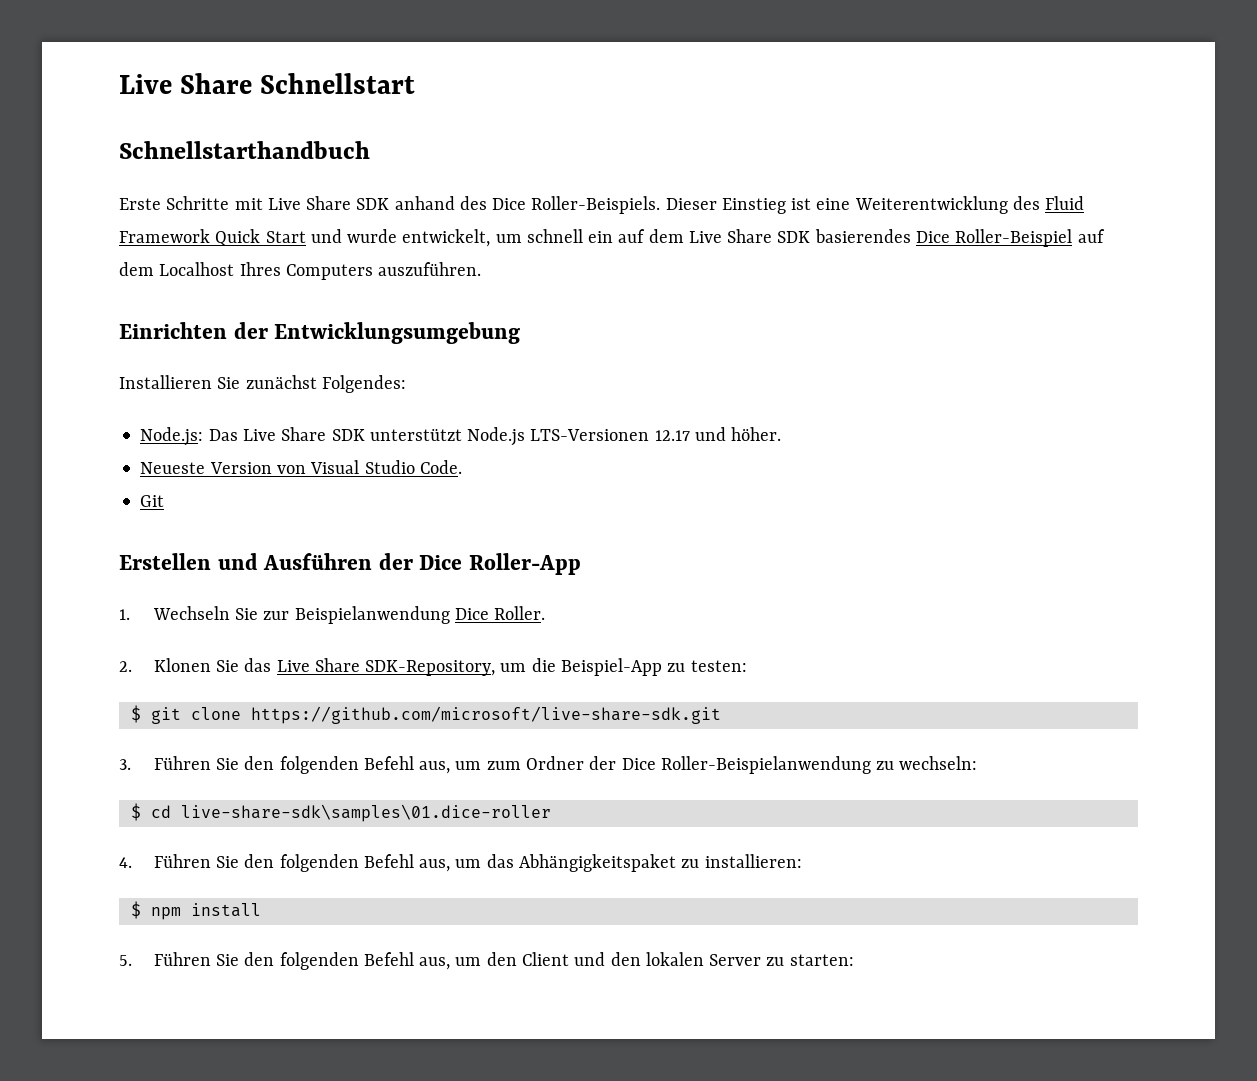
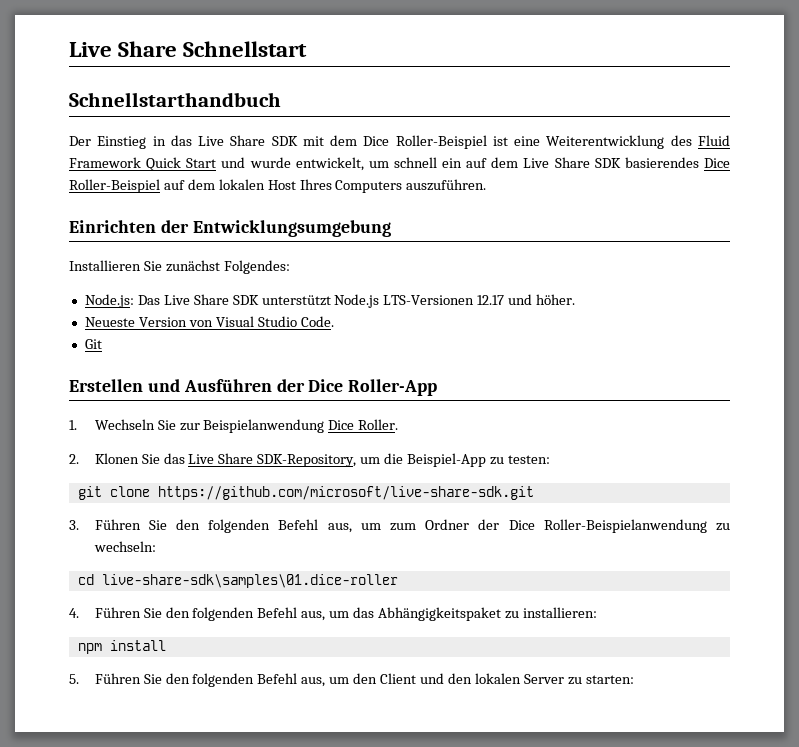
[119,196,786,214] Erste Schritte mit Live Share SDK anhand des Dice Roller-Beispiels. Dieser Einstieg -> [69,135,487,149] Der Einstieg in das Live Share SDK mit dem Dice Roller-Beispiel
[159,262,235,276] Localhost -> [218,179,296,190] lokalen Host
[130,705,141,723] $ -> (550, 459) none
[130,803,141,821] $ -> (156, 546) none
[130,901,141,919] $ -> (597, 612) none

